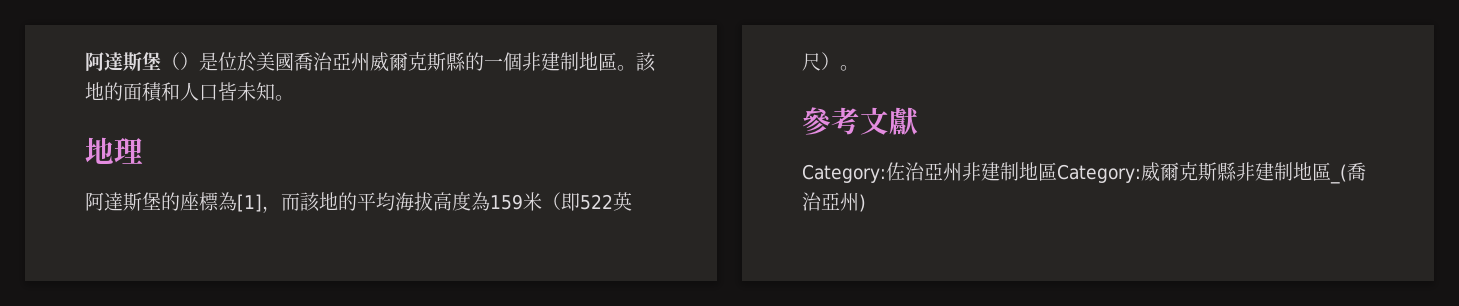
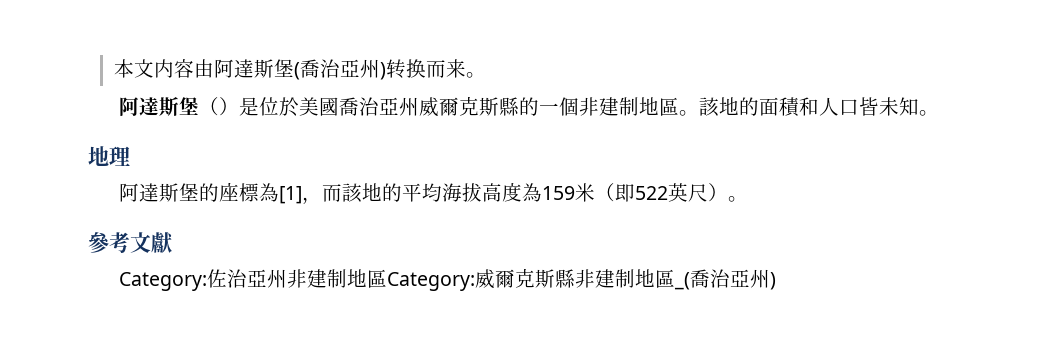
(85, 62) none -> [113,59,486,80] 本文内容由阿達斯堡(喬治亞州)转换而来。 //

